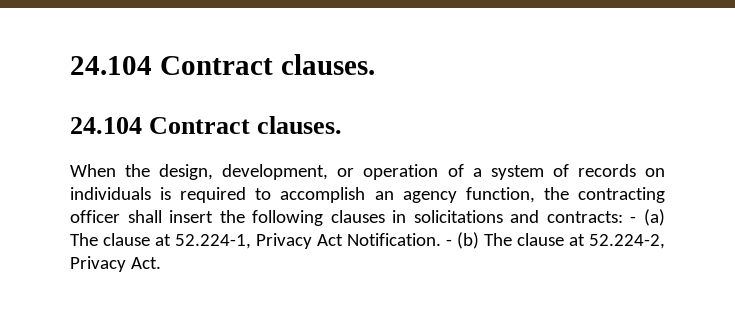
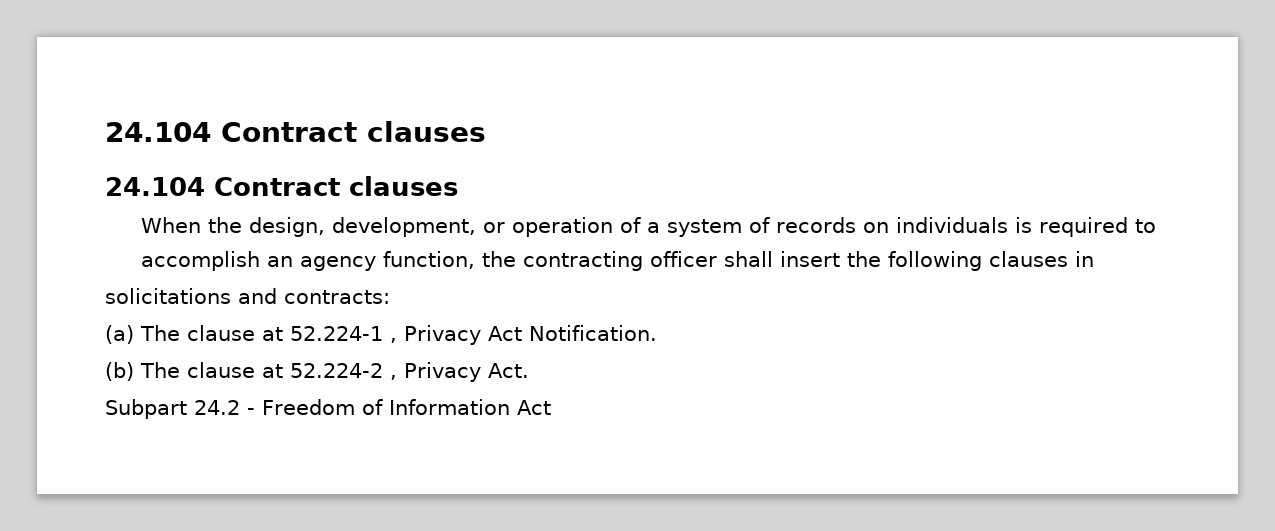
[70,54,375,75] [70,116,343,134] 24.104 Contract clauses. // 24.104 Contract clauses. -> [105,121,486,142] [105,176,458,196] 24.104 Contract clauses // 24.104 Contract clauses
(272, 194) none -> (1157, 226) //
(407, 216) none -> (1095, 259) //
[630,216,637,223] - -> (390, 297) //
[175,234,251,249] 52.224-1, -> [290,326,397,343] 52.224-1 ,
[446,239,452,246] - -> (657, 333) //
[589,234,665,249] 52.224-2, -> [290,363,397,380] 52.224-2 ,
(161, 263) none -> [105,399,551,419] // Subpart 24.2 - Freedom of Information Act

